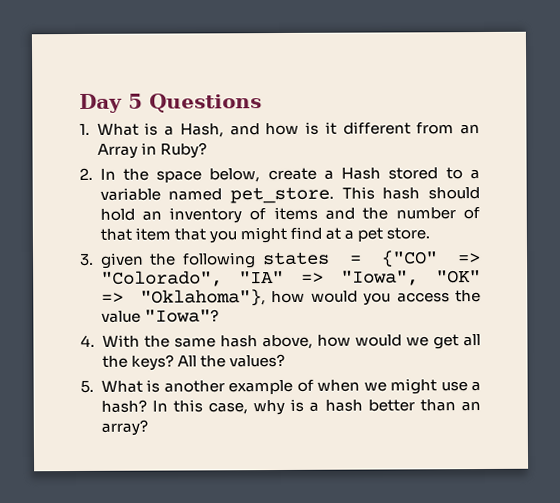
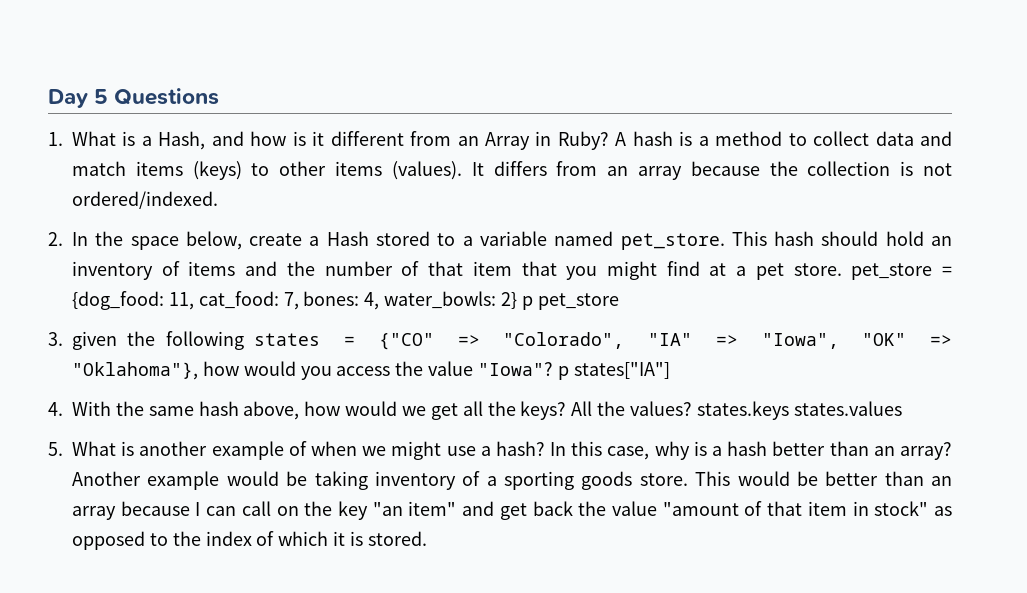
(207, 150) none -> [615,131,953,146] [72,161,952,180] [72,191,218,209] A hash is a method to collect data and match items (keys) to other items (values). It differs from an array because the collection is not ordered/indexed.
(430, 233) none -> [851,263,952,280] [72,291,619,310] pet_store = {dog_food: 11, cat_food: 7, bones: 4, water_bowls: 2} p pet_store
(219, 316) none -> [557,362,670,380] p states["IA"]
(285, 360) none -> [696,401,902,420] states.keys states.values
(148, 427) none -> [72,471,952,490] [72,501,952,520] [72,531,427,550] Another example would be taking inventory of a sporting goods store. This would be better than an array because I can call on the key "an item" and get back the value "amount of that item in stock" as opposed to the index of which it is stored.

